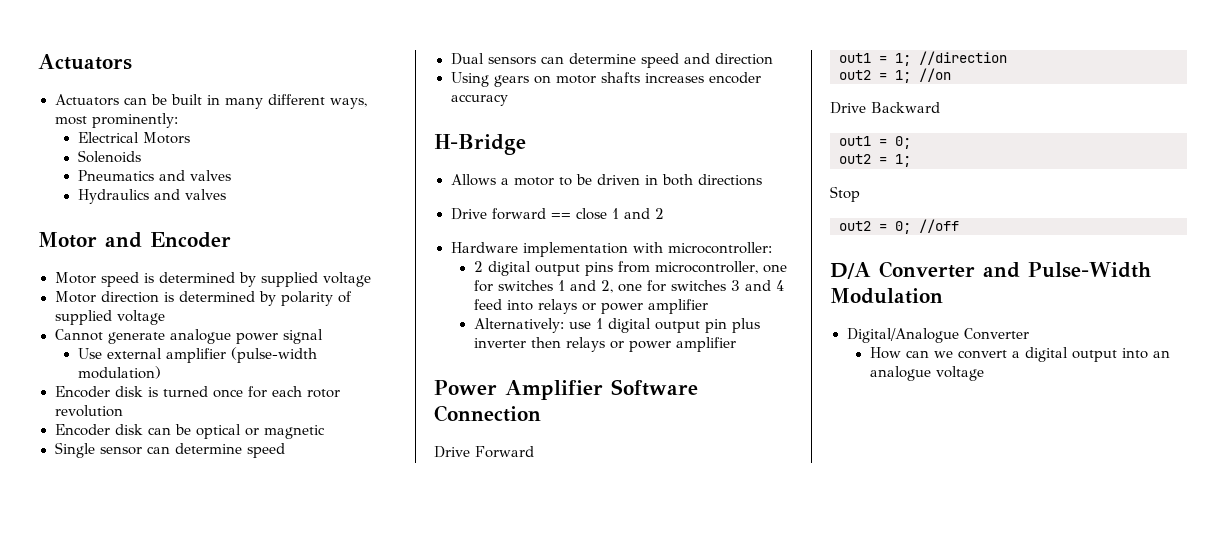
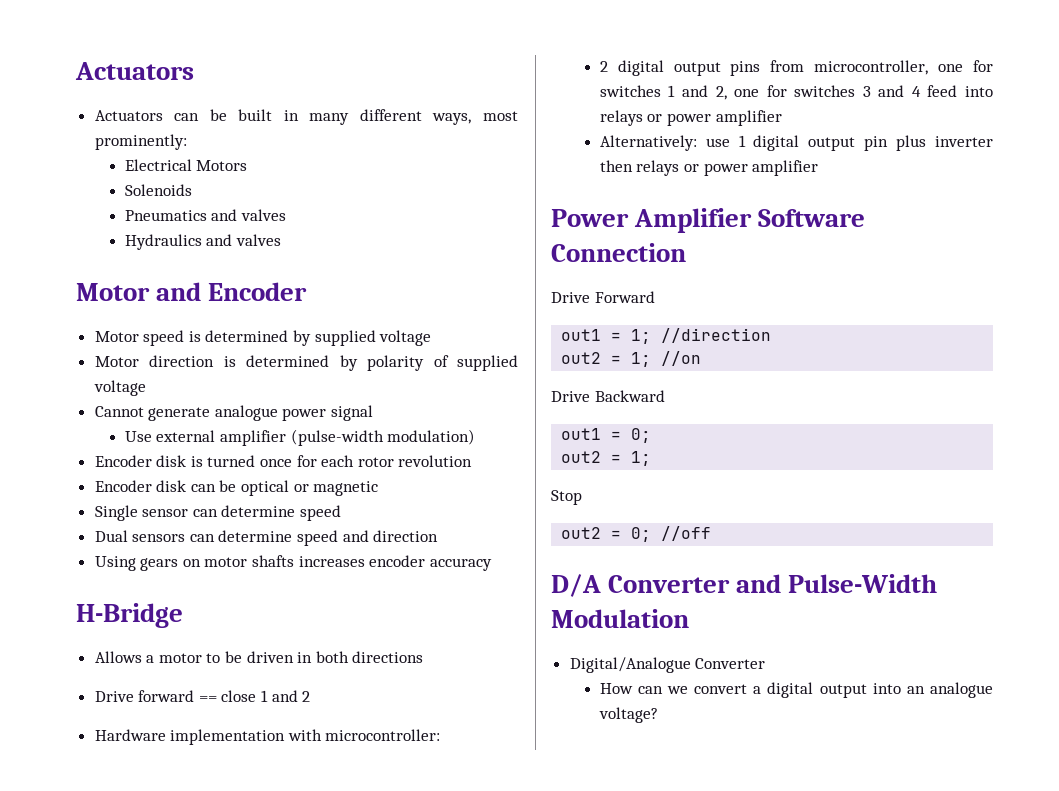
[935,366,984,381] voltage -> [598,707,658,723] voltage?

